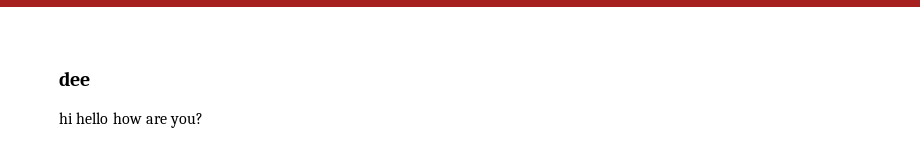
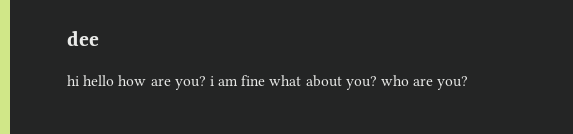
(204, 120) none -> [209,75,469,90] i am fine what about you? who are you?

